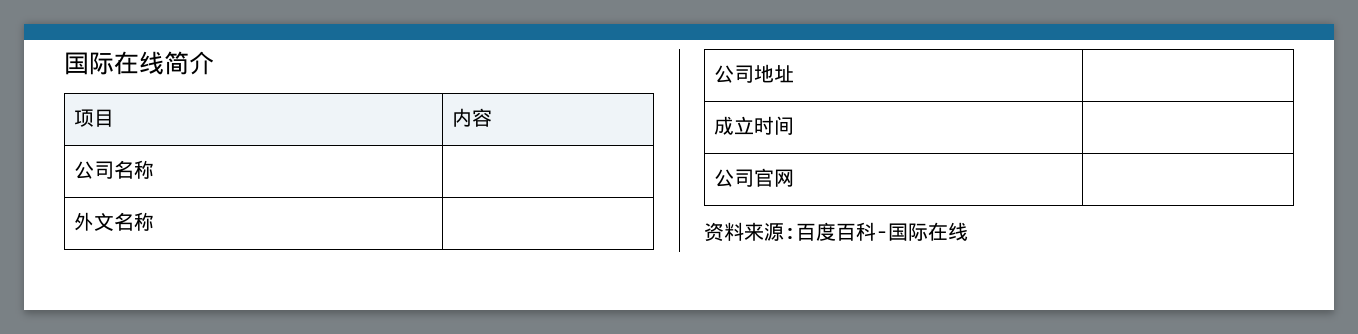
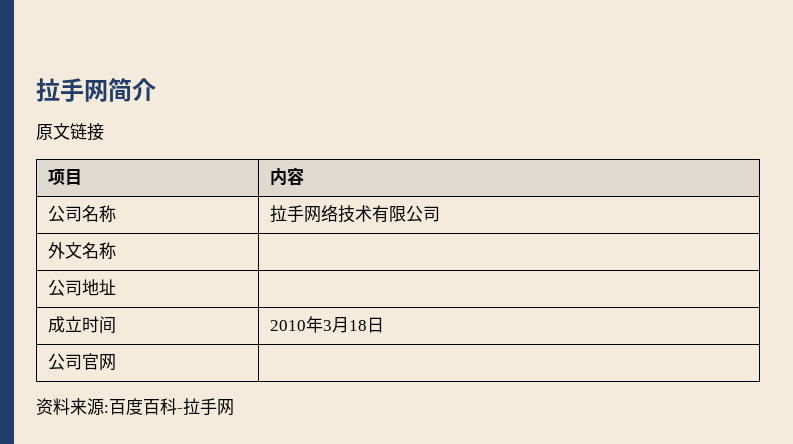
[64,51,164,75] 国际在线 -> [36,78,108,102] 拉手网
(214, 63) none -> [36,123,104,141] // 原文链接
(154, 169) none -> [269,205,440,223] 拉手网络技术有限公司
(794, 125) none -> [269,316,384,333] 2010年3月18日
[888,222,968,241] 国际在线 -> [183,398,234,416] 拉手网

